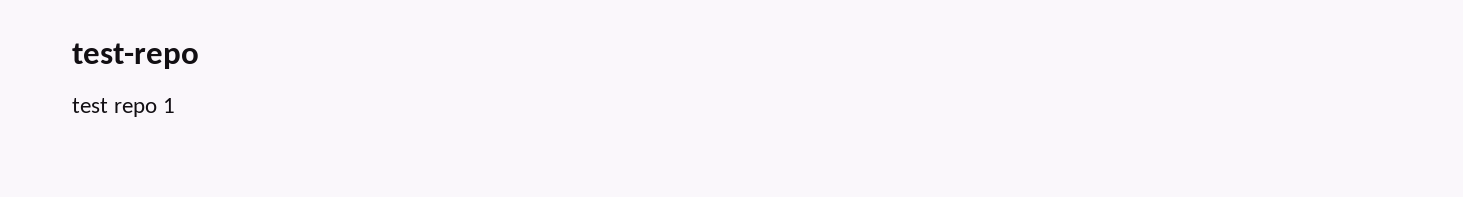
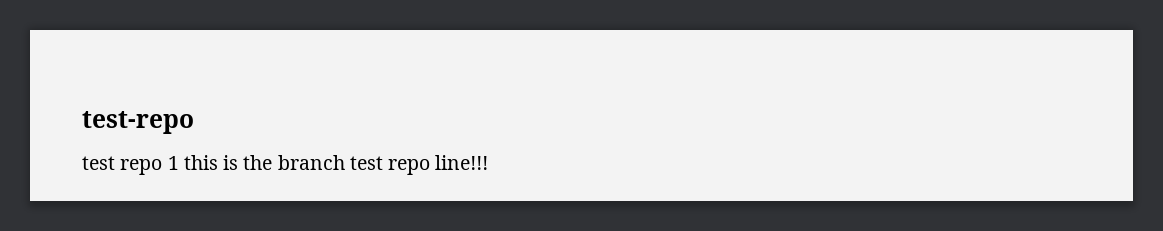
(176, 105) none -> [183,155,489,175] this is the branch test repo line!!!

